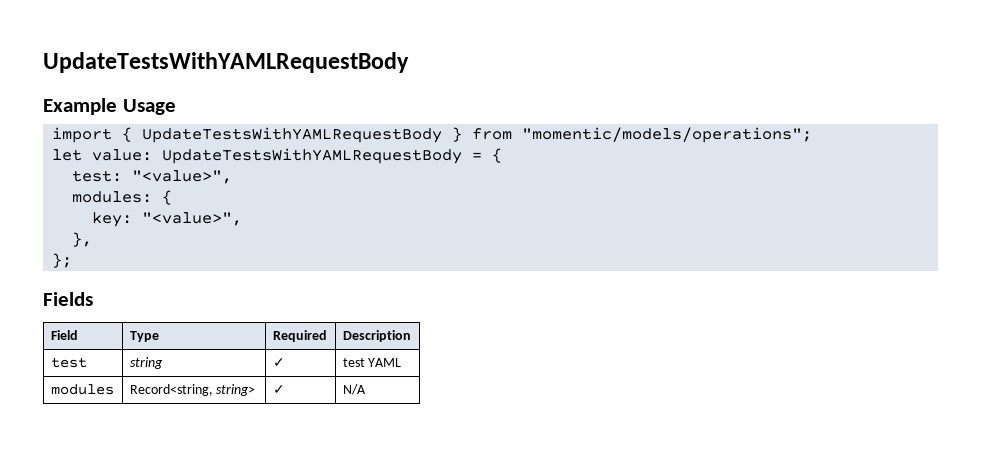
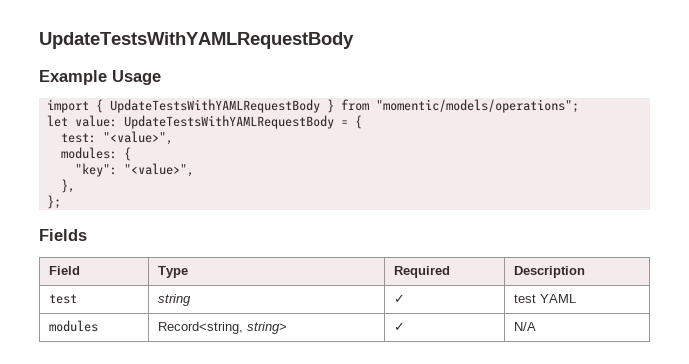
[92,212,133,227] key: -> [74,163,117,177] "key":

